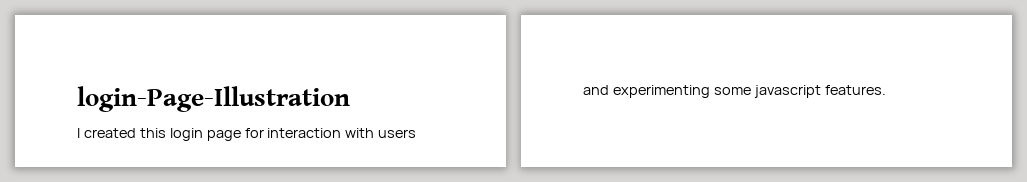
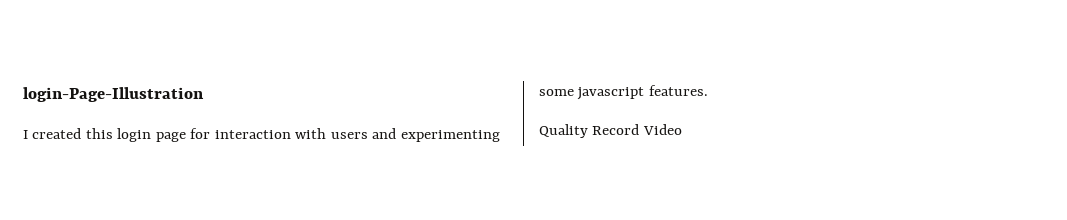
(886, 90) none -> [539,124,682,138] // Quality Record Video

